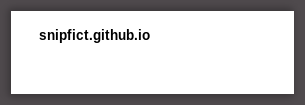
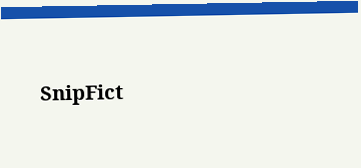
[39,29,150,43] snipfict.github.io -> [40,84,124,106] SnipFict

